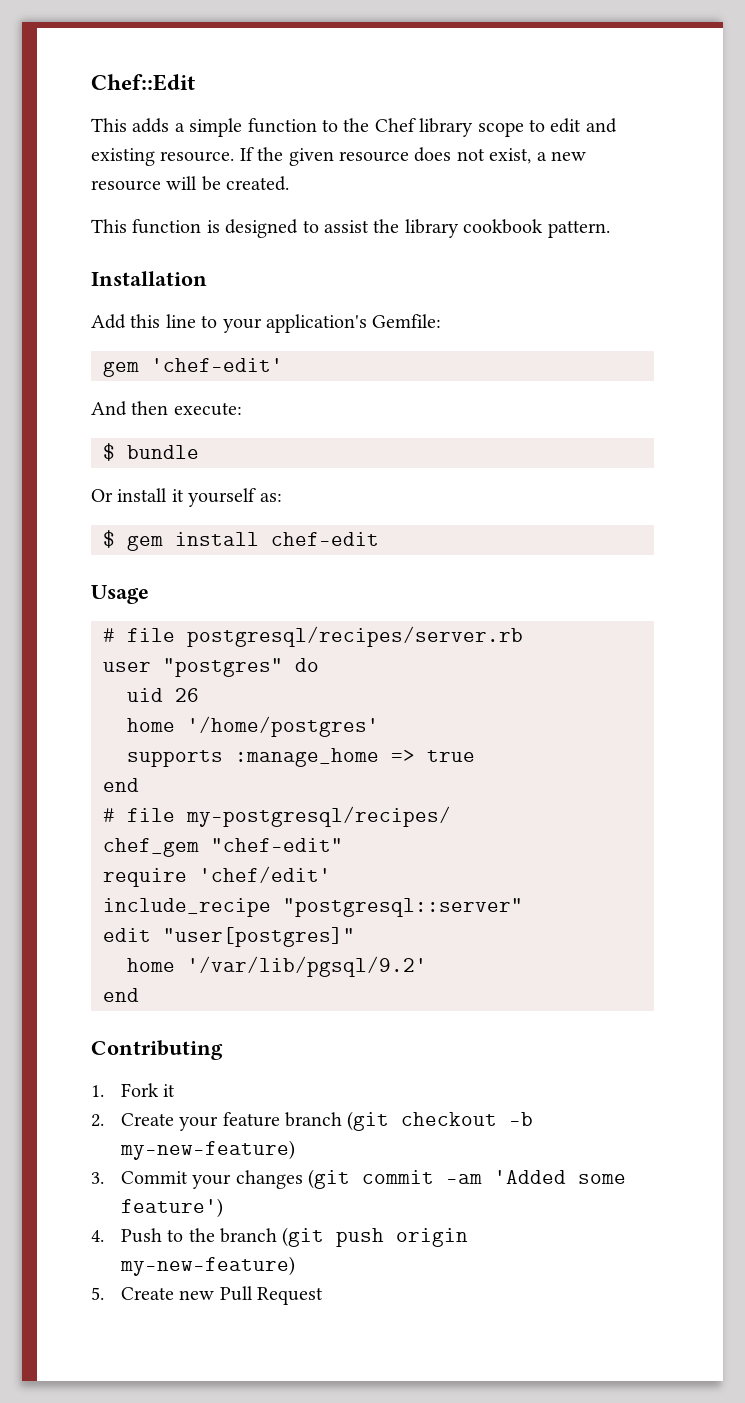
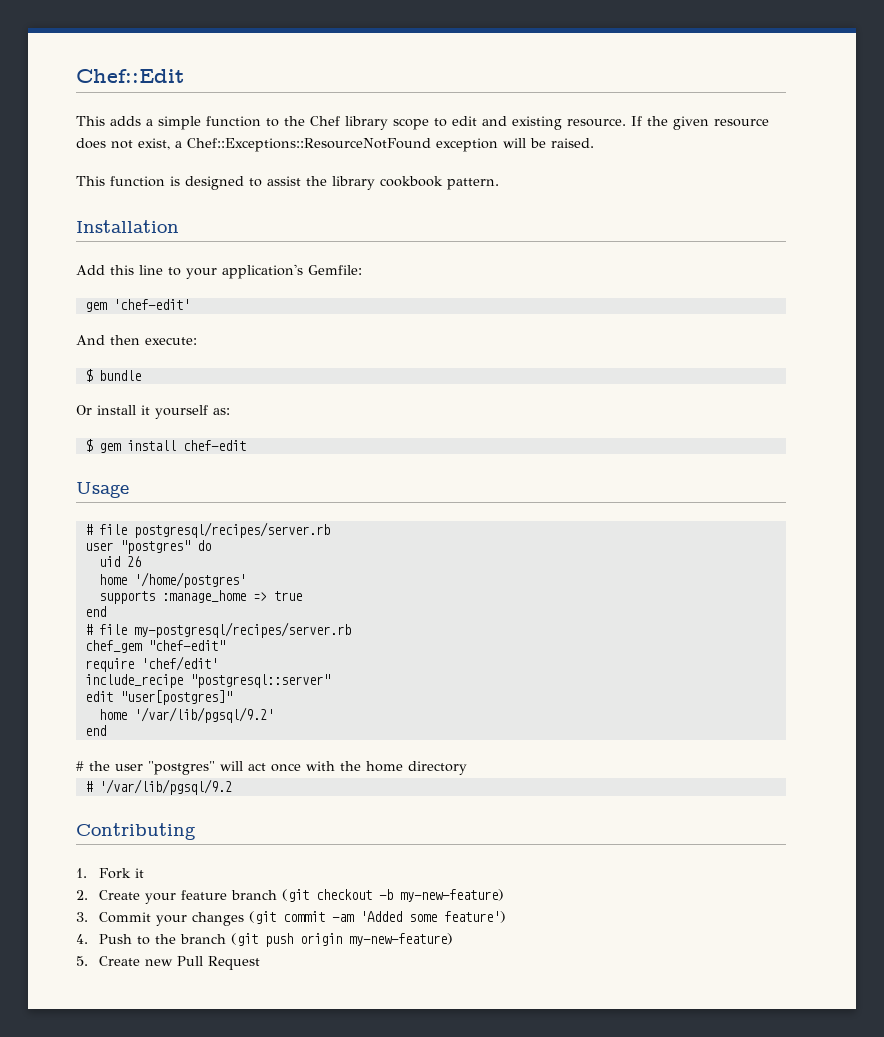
[550,151,586,161] [91,180,161,191] new resource -> [187,138,498,152] Chef::Exceptions::ResourceNotFound exception
[226,176,290,191] created. -> [551,138,594,148] raised.
[186,806,451,827] my-postgresql/recipes/ -> [133,622,351,638] my-postgresql/recipes/server.rb
(139, 995) none -> [76,761,467,775] [84,779,232,795] // # the user "postgres" will act once with the home directory // # '/var/lib/pgsql/9.2

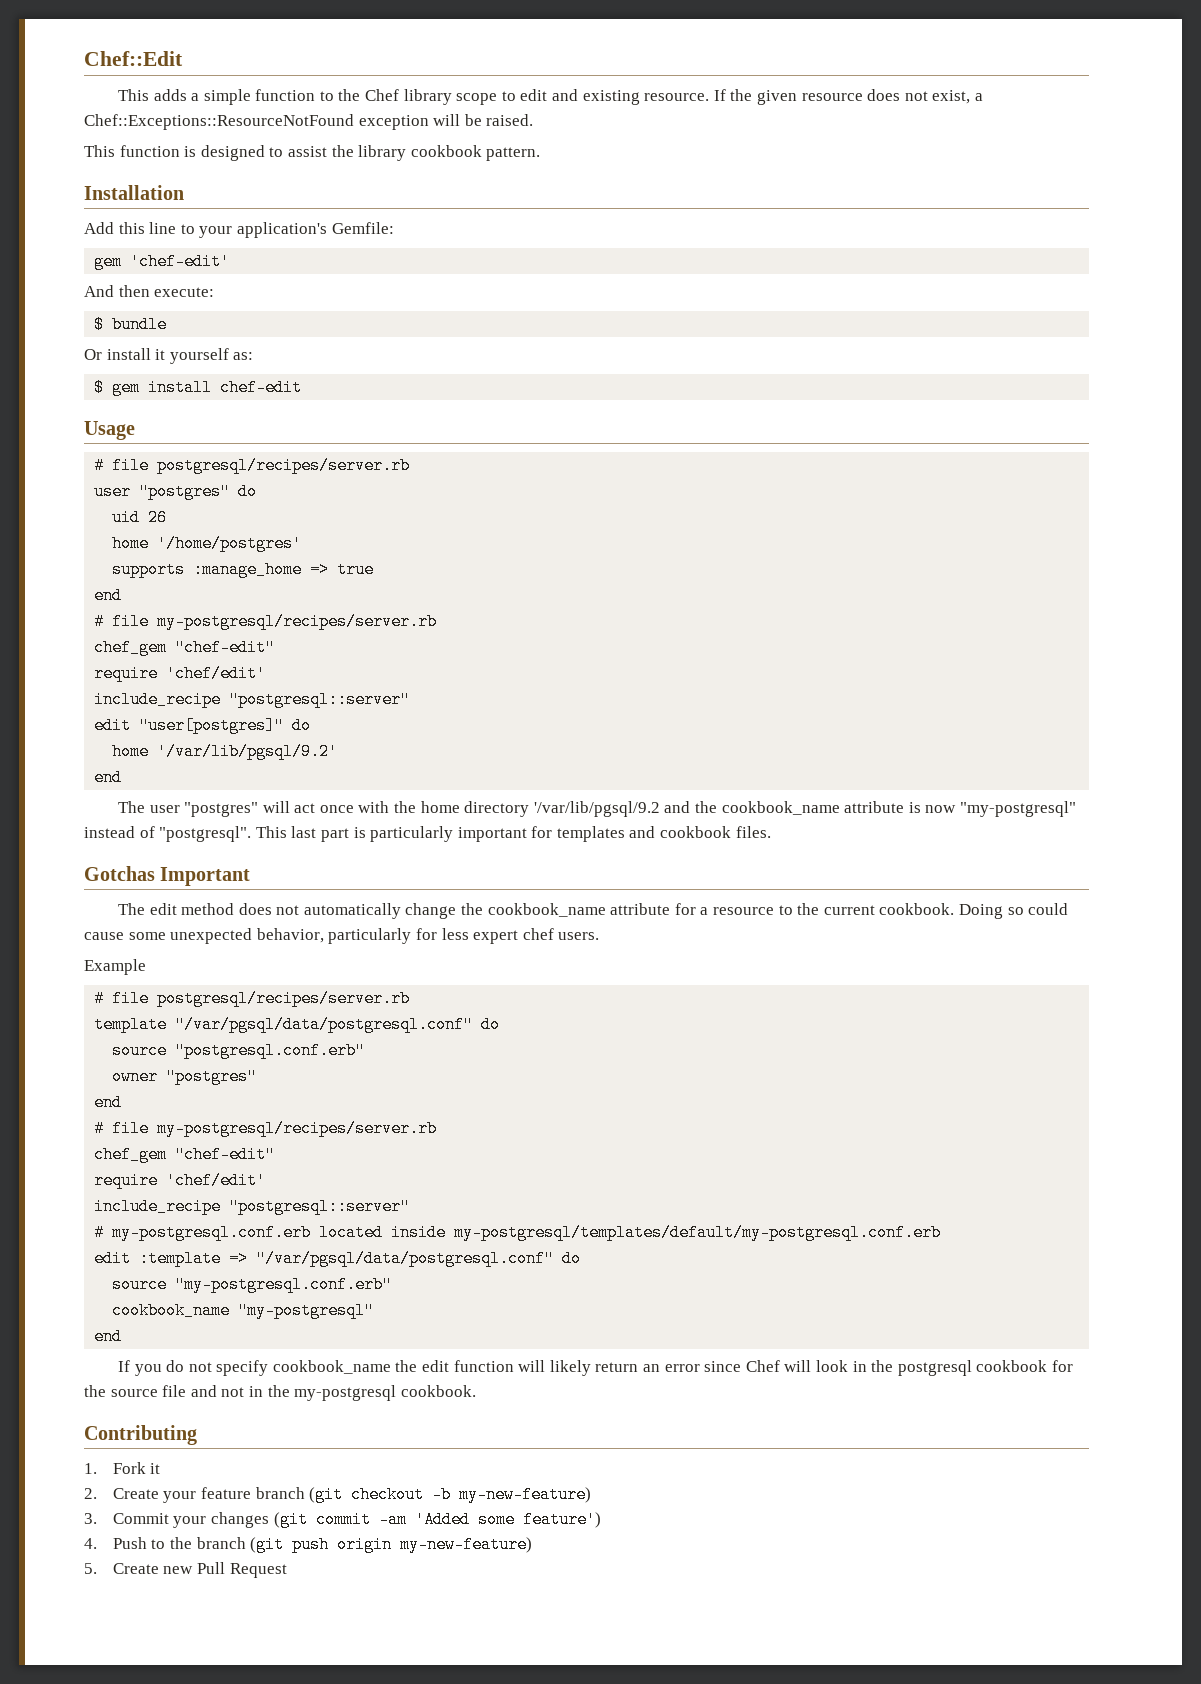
(232, 697) none -> [292,717,312,734] do
[76,761,110,771] # the -> [117,801,145,813] The
[84,779,232,795] // # '/var/lib/pgsql/9.2 -> [533,801,1076,817] [84,826,771,842] [84,866,251,886] [117,903,1069,919] [84,928,600,944] [84,959,146,975] [94,990,411,1007] [94,1016,501,1033] [112,1042,366,1059] [112,1068,258,1085] [94,1094,123,1111] [94,1120,438,1137] [94,1146,276,1163] [94,1172,267,1189] [94,1198,411,1215] [94,1224,942,1241] [94,1250,582,1267] [112,1276,393,1293] [112,1302,375,1319] [94,1328,123,1345] [117,1360,1073,1376] [84,1385,476,1401] '/var/lib/pgsql/9.2 and the cookbook_name attribute is now "my-postgresql" instead of "postgresql". This last part is particularly important for templates and cookbook files. // Gotchas Important // The edit method does not automatically change the cookbook_name attribute for a resource to the current cookbook. Doing so could cause some unexpected behavior, particularly for less expert chef users. // Example // # file postgresql/recipes/server.rb // template "/var/pgsql/data/postgresql.conf" do // source "postgresql.conf.erb" // owner "postgres" // end // # file my-postgresql/recipes/server.rb // chef_gem "chef-edit" // require 'chef/edit' // include_recipe "postgresql::server" // # my-postgresql.conf.erb located inside my-postgresql/templates/default/my-postgresql.conf.erb // edit :template => "/var/pgsql/data/postgresql.conf" do // source "my-postgresql.conf.erb" // cookbook_name "my-postgresql" // end // If you do not specify cookbook_name the edit function will likely return an error since Chef will look in the postgresql cookbook for the source file and not in the my-postgresql cookbook.

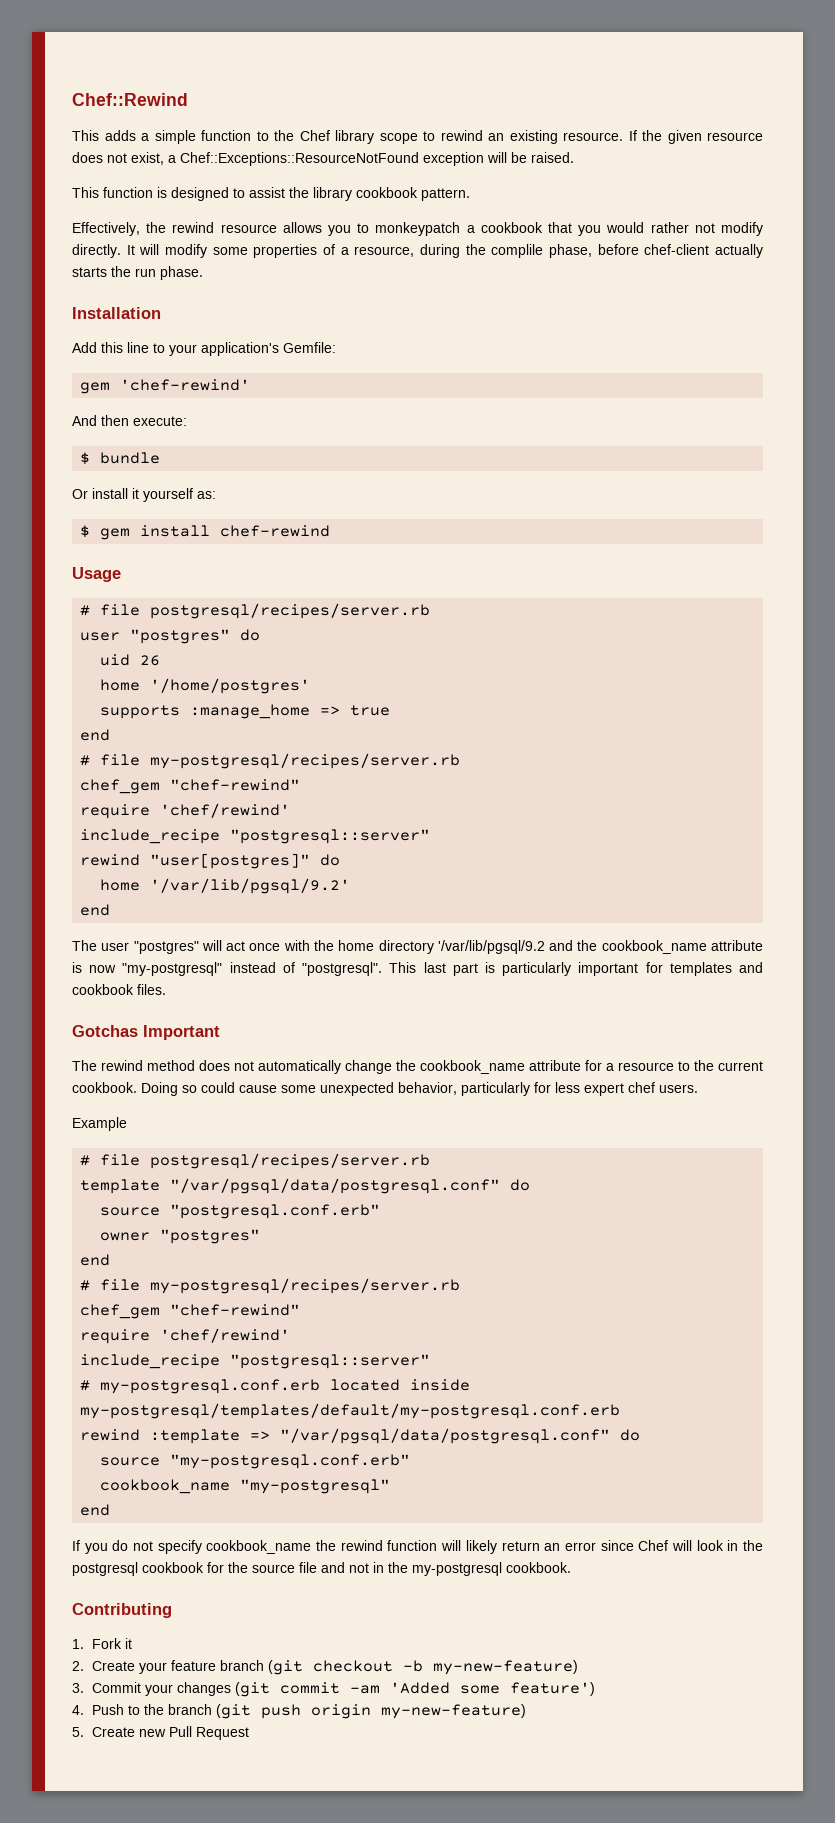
[84,51,183,66] Chef::Edit -> [72,93,188,106] Chef::Rewind
[520,89,578,101] edit and -> [440,130,504,141] rewind an
(541, 154) none -> [72,222,764,236] [72,244,763,258] [72,266,203,280] // Effectively, the rewind resource allows you to monkeypatch a cookbook that you would rather not modify directly. It will modify some properties of a resource, during the complile phase, before chef-client actually starts the run phase.
[130,253,231,270] 'chef-edit' -> [120,379,251,391] 'chef-rewind'
[220,379,303,396] chef-edit -> [220,525,331,537] chef-rewind
[175,639,276,656] [94,665,267,682] [94,691,411,708] [94,717,132,734] "chef-edit" // require 'chef/edit' // include_recipe "postgresql::server" // edit -> [170,779,301,791] [80,803,291,819] [80,829,431,844] [80,854,141,866] "chef-rewind" // require 'chef/rewind' // include_recipe "postgresql::server" // rewind
[149,903,177,915] edit -> [101,1060,143,1071] rewind
[175,1146,276,1163] [94,1172,267,1189] "chef-edit" // require 'chef/edit' -> [170,1304,301,1316] [80,1328,291,1344] "chef-rewind" // require 'chef/rewind'
[94,1250,132,1267] edit -> [80,1429,141,1441] rewind
[422,1360,450,1372] edit -> [340,1540,383,1551] rewind

